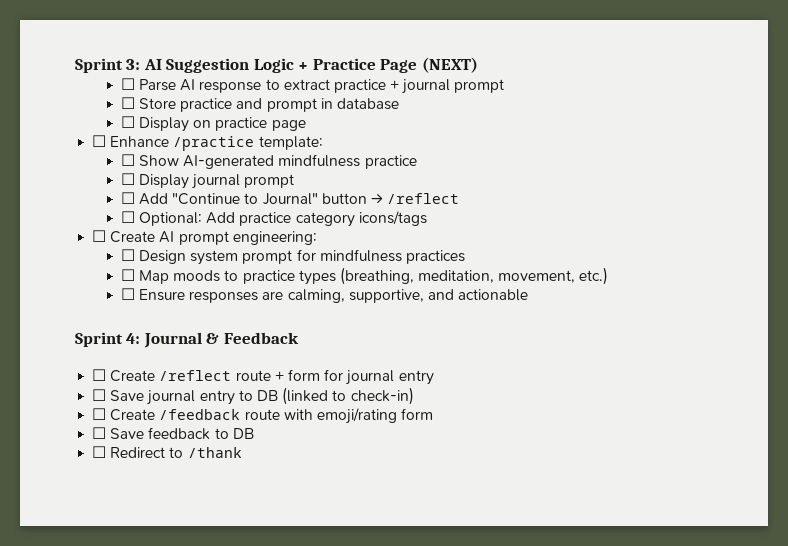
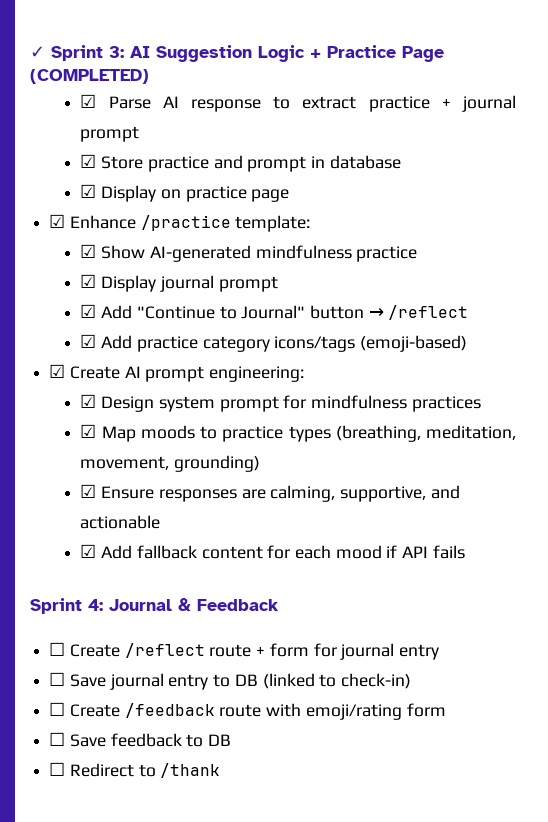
(75, 65) none -> [30,46,45,58] ✓
[421,57,478,73] [120,78,135,90] (NEXT) // ☐ -> [30,69,149,84] [80,94,97,108] (COMPLETED) // ☑
[120,97,135,109] ☐ -> [80,154,97,168] ☑
[120,116,135,128] ☐ -> [80,184,97,198] ☑
[92,135,107,147] ☐ -> [49,214,66,228] ☑
[120,154,135,166] ☐ -> [80,244,97,258] ☑
[120,173,135,185] ☐ -> [80,274,97,288] ☑
[120,192,135,204] ☐ -> [80,304,97,318] ☑
[120,211,202,226] ☐ Optional: -> [80,334,97,348] ☑
[92,230,107,242] // ☐ -> [359,335,467,352] [49,364,66,378] (emoji-based) // ☑
[120,249,135,261] ☐ -> [80,394,97,408] ☑
[120,269,135,281] ☐ -> [80,424,97,438] ☑
[579,267,609,285] [120,288,135,300] etc.) // ☐ -> [174,455,261,472] [80,484,97,498] grounding) // ☑
(529, 295) none -> [80,544,465,559] // ☑ Add fallback content for each mood if API fails

